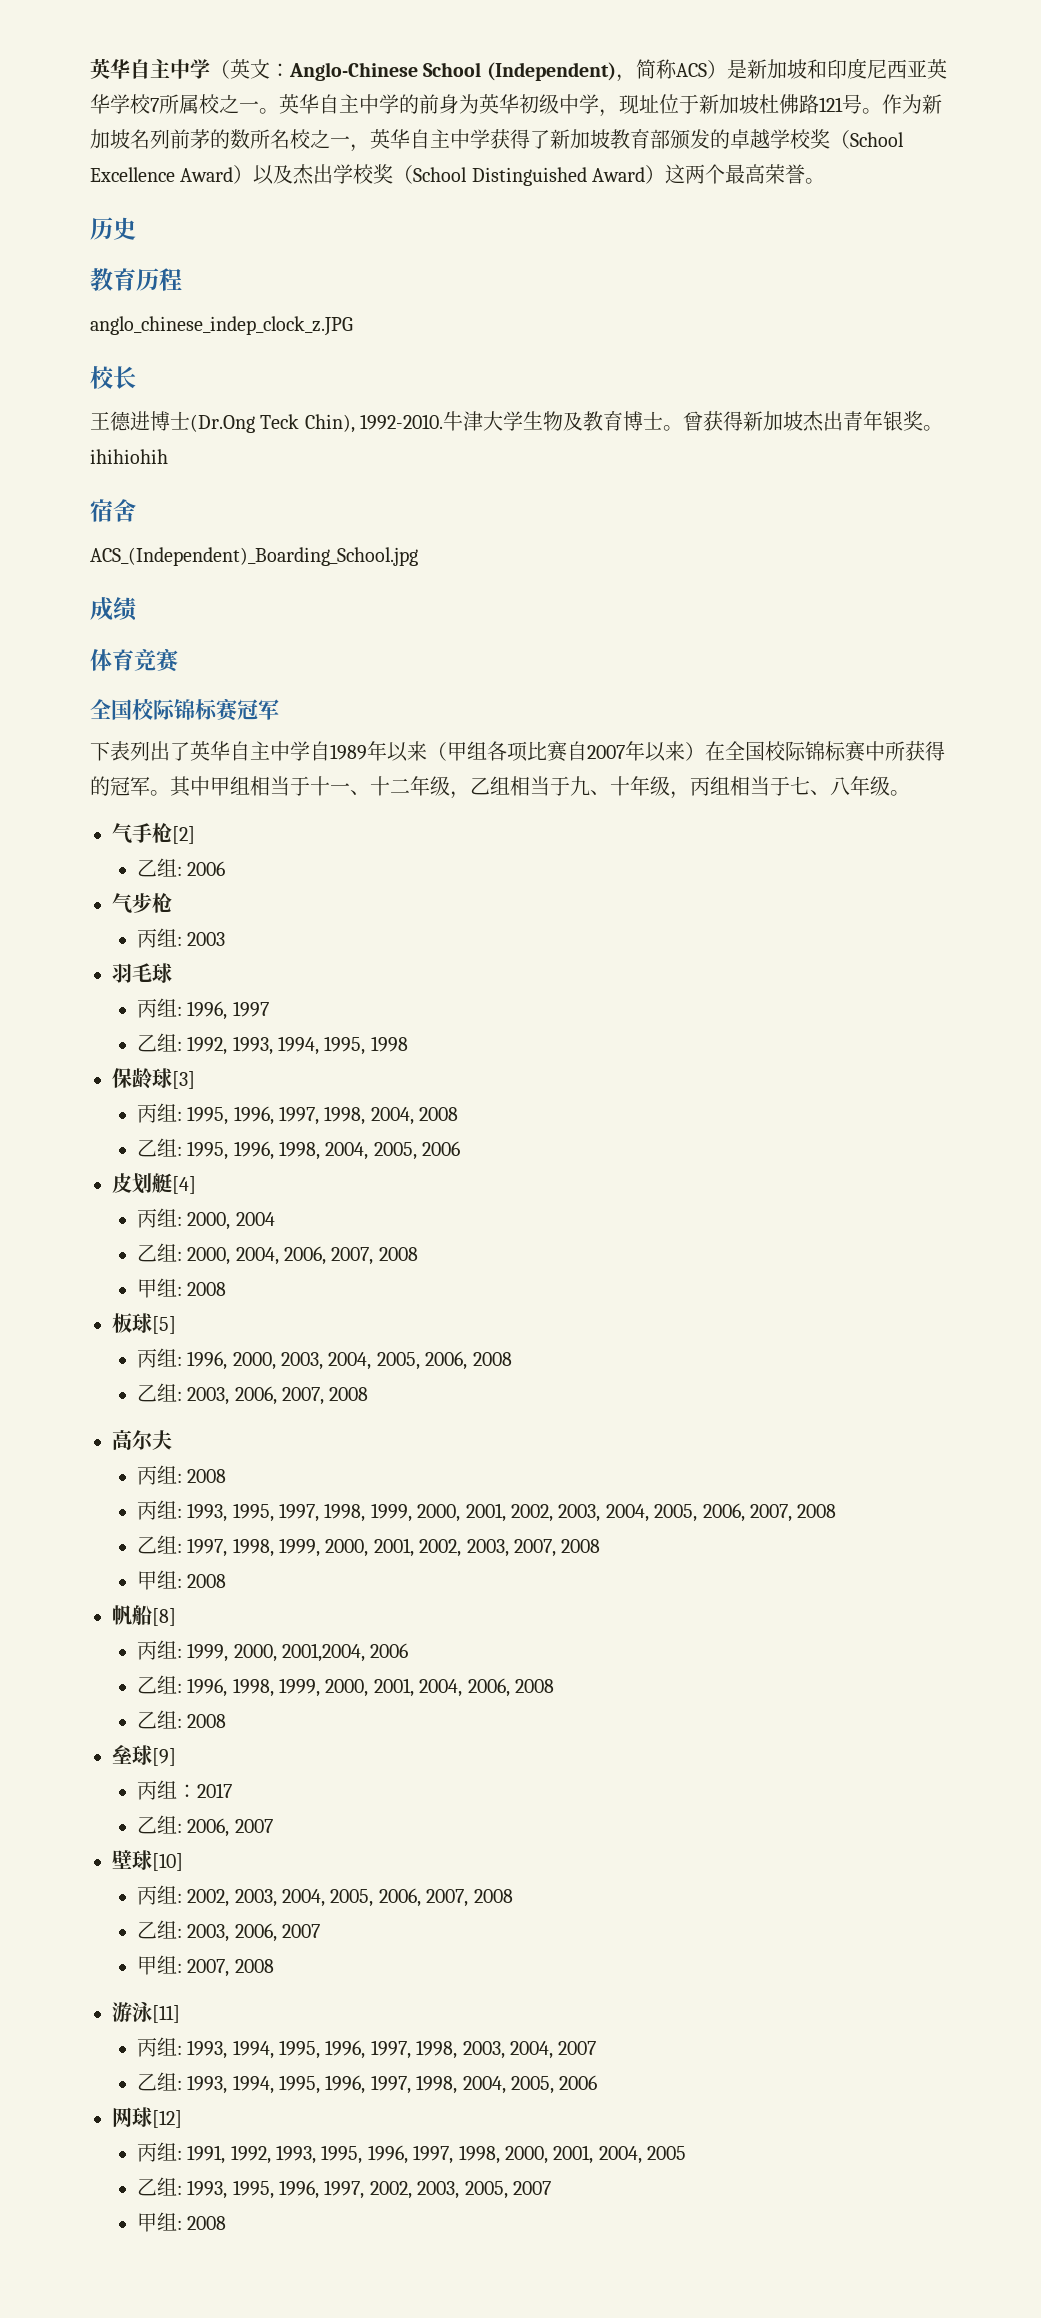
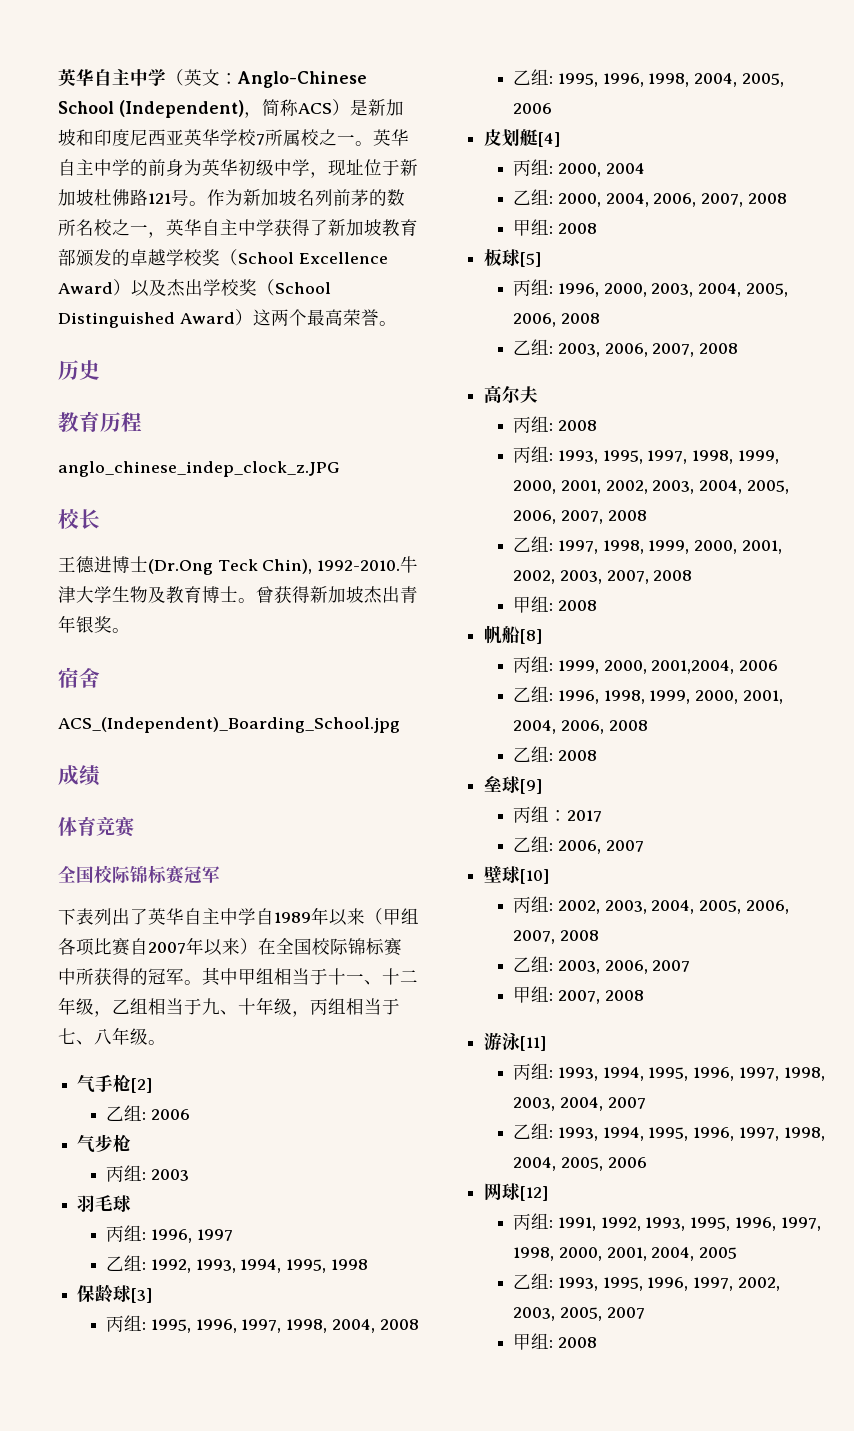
[90,449,168,464] ihihiohih -> (130, 630) none

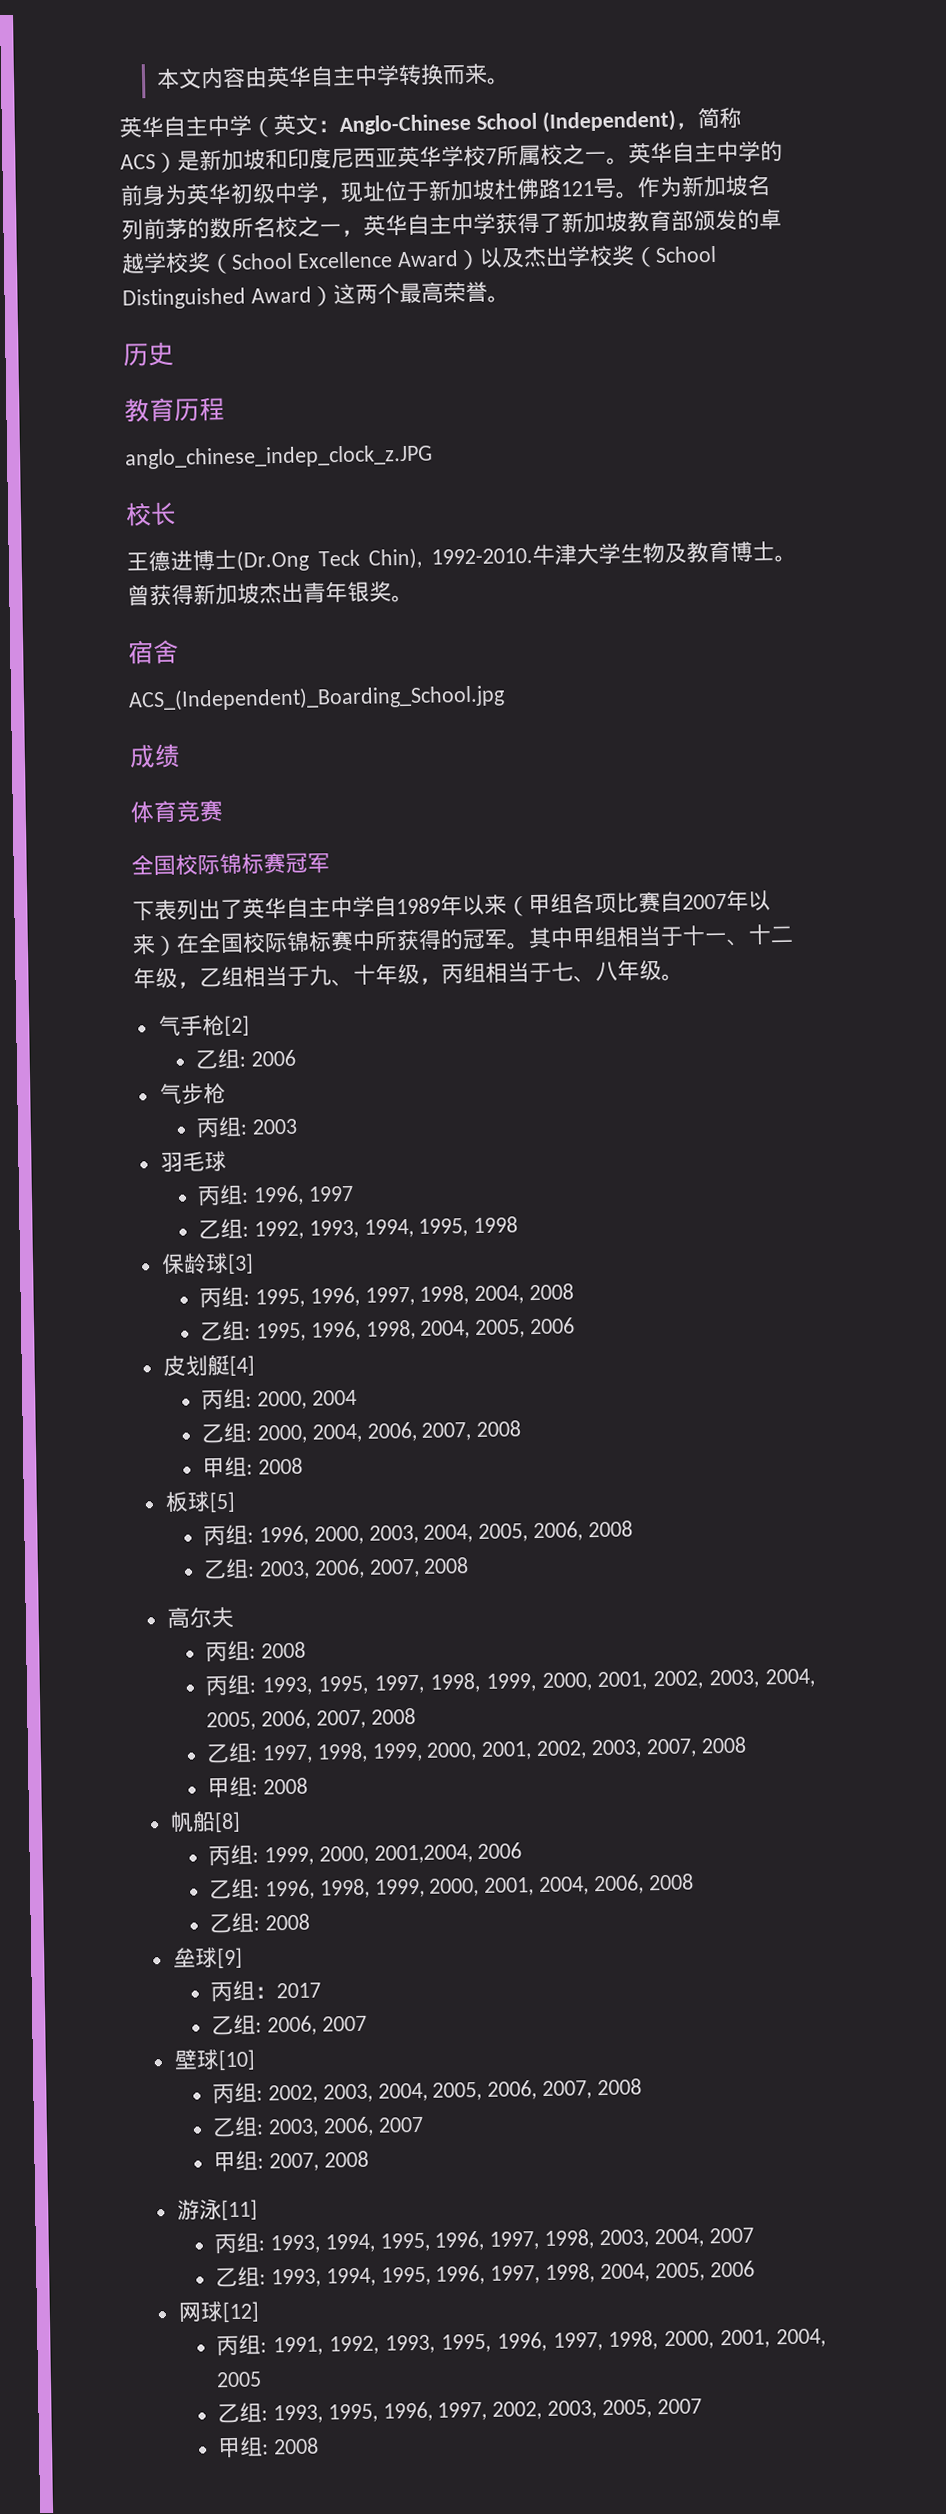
(58, 77) none -> [155,63,510,90] 本文内容由英华自主中学转换而来。 //

